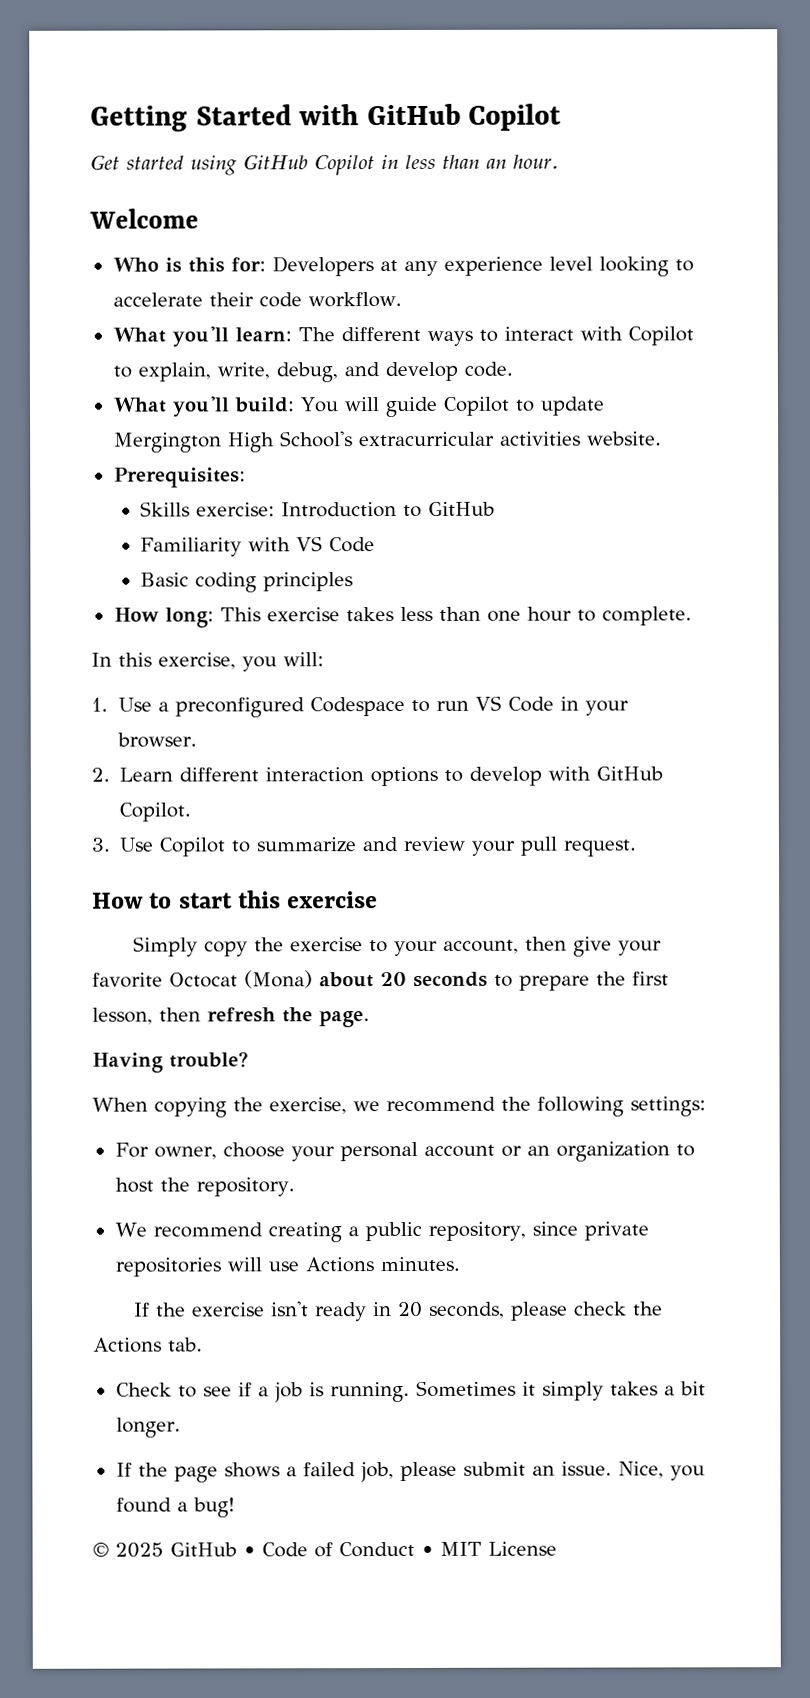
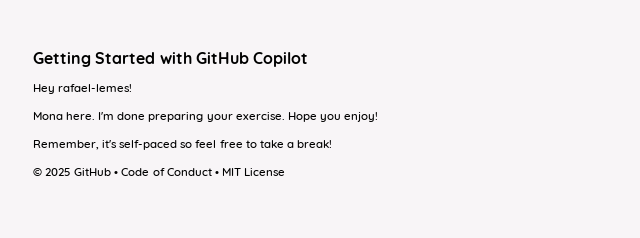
[90,154,559,176] [89,208,199,229] [112,256,694,277] [112,292,402,308] [112,326,694,347] [112,361,513,383] [112,396,605,418] [113,431,662,453] [113,467,246,488] [140,501,496,518] [140,536,376,557] [140,572,354,593] [113,606,692,628] [91,652,324,672] [91,695,629,718] [116,732,197,748] [91,766,664,787] [119,802,192,822] [91,836,638,857] [92,890,379,909] [133,936,663,957] [92,970,669,991] [92,1007,370,1028] [92,1051,249,1073] [92,1096,706,1118] [114,1141,695,1162] [114,1177,295,1197] [114,1221,649,1243] [114,1256,460,1277] [134,1301,664,1322] [93,1337,203,1353] [115,1380,706,1403] [115,1417,181,1438] [115,1461,705,1483] [115,1497,235,1518] Get started using GitHub Copilot in less than an hour. // Welcome // Who is this for: Developers at any experience level looking to accelerate their code workflow. // What you'll learn: The different ways to interact with Copilot to explain, write, debug, and develop code. // What you'll build: You will guide Copilot to update Mergington High School's extracurricular activities website. // Prerequisites: // Skills exercise: Introduction to GitHub // Familiarity with VS Code // Basic coding principles // How long: This exercise takes less than one hour to complete. // In this exercise, you will: // 1. Use a preconfigured Codespace to run VS Code in your browser. // 2. Learn different interaction options to develop with GitHub Copilot. // 3. Use Copilot to summarize and review your pull request. // How to start this exercise // Simply copy the exercise to your account, then give your favorite Octocat (Mona) about 20 seconds to prepare the first lesson, then refresh the page. // Having trouble? // When copying the exercise, we recommend the following settings: // For owner, choose your personal account or an organization to host the repository. // We recommend creating a public repository, since private repositories will use Actions minutes. // If the exercise isn't ready in 20 seconds, please check the Actions tab. // Check to see if a job is running. Sometimes it simply takes a bit longer. // If the page shows a failed job, please submit an issue. Nice, you found a bug! -> [33,84,133,94] [33,112,378,122] [33,140,332,150] Hey rafael-lemes! // Mona here. I'm done preparing your exercise. Hope you enjoy! // Remember, it's self-paced so feel free to take a break!

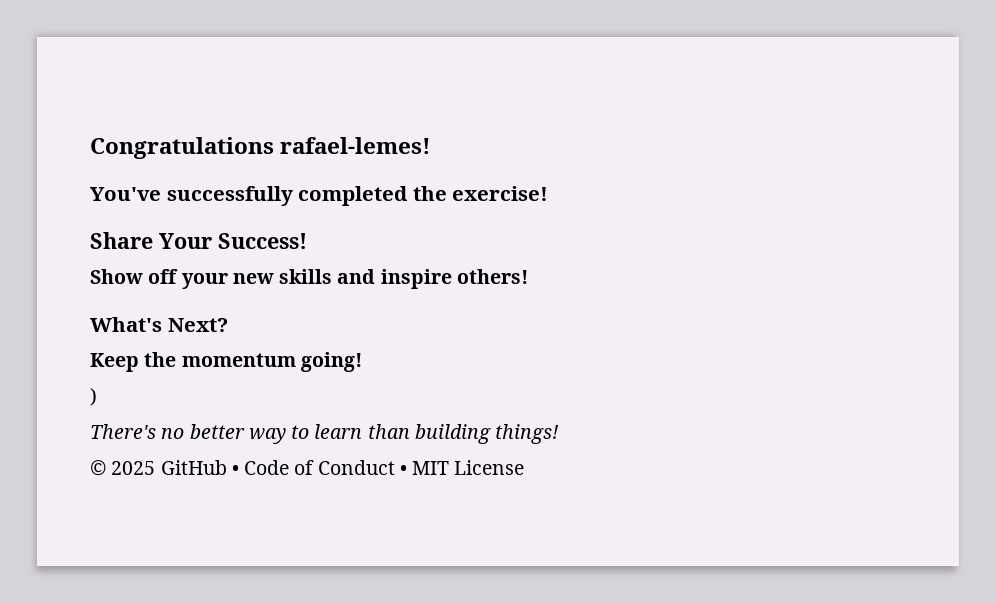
[33,52,309,67] [33,84,133,94] [33,112,378,122] [33,140,332,150] Getting Started with GitHub Copilot // Hey rafael-lemes! // Mona here. I'm done preparing your exercise. Hope you enjoy! // Remember, it's self-paced so feel free to take a break! -> [90,137,432,159] [90,186,549,206] [90,232,307,249] [90,269,528,289] [90,317,228,332] [90,352,362,372] [90,388,97,406] [90,424,560,444] Congratulations rafael-lemes! // You've successfully completed the exercise! // Share Your Success! // Show off your new skills and inspire others! // What's Next? // Keep the momentum going! // ) // There's no better way to learn than building things!

